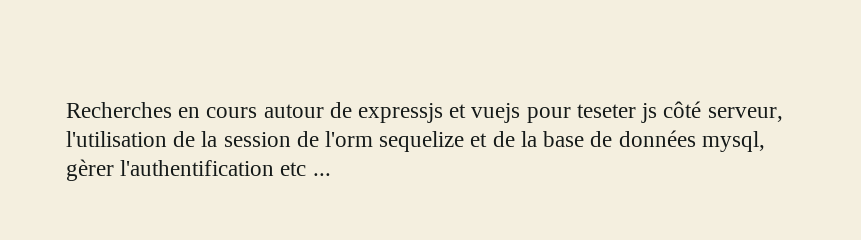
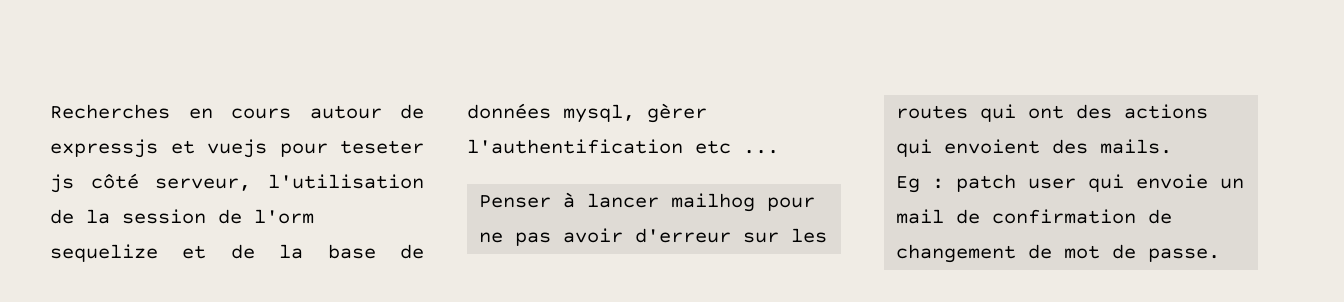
(331, 174) none -> [479,192,816,212] [479,228,828,246] [896,104,1209,122] [896,139,1173,157] [896,174,1245,193] [896,209,1173,224] [896,244,1221,263] // Penser à lancer mailhog pour ne pas avoir d'erreur sur les routes qui ont des actions qui envoient des mails. // Eg : patch user qui envoie un mail de confirmation de changement de mot de passe.

